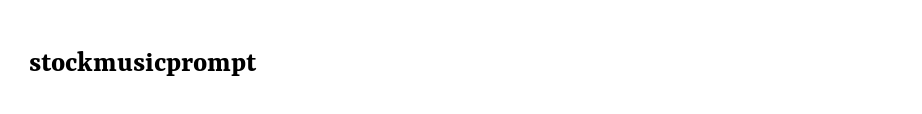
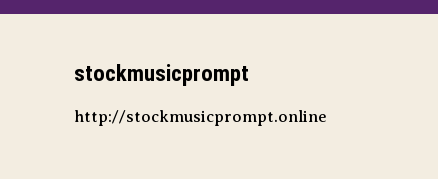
(257, 63) none -> [74,110,327,126] // http://stockmusicprompt.online

